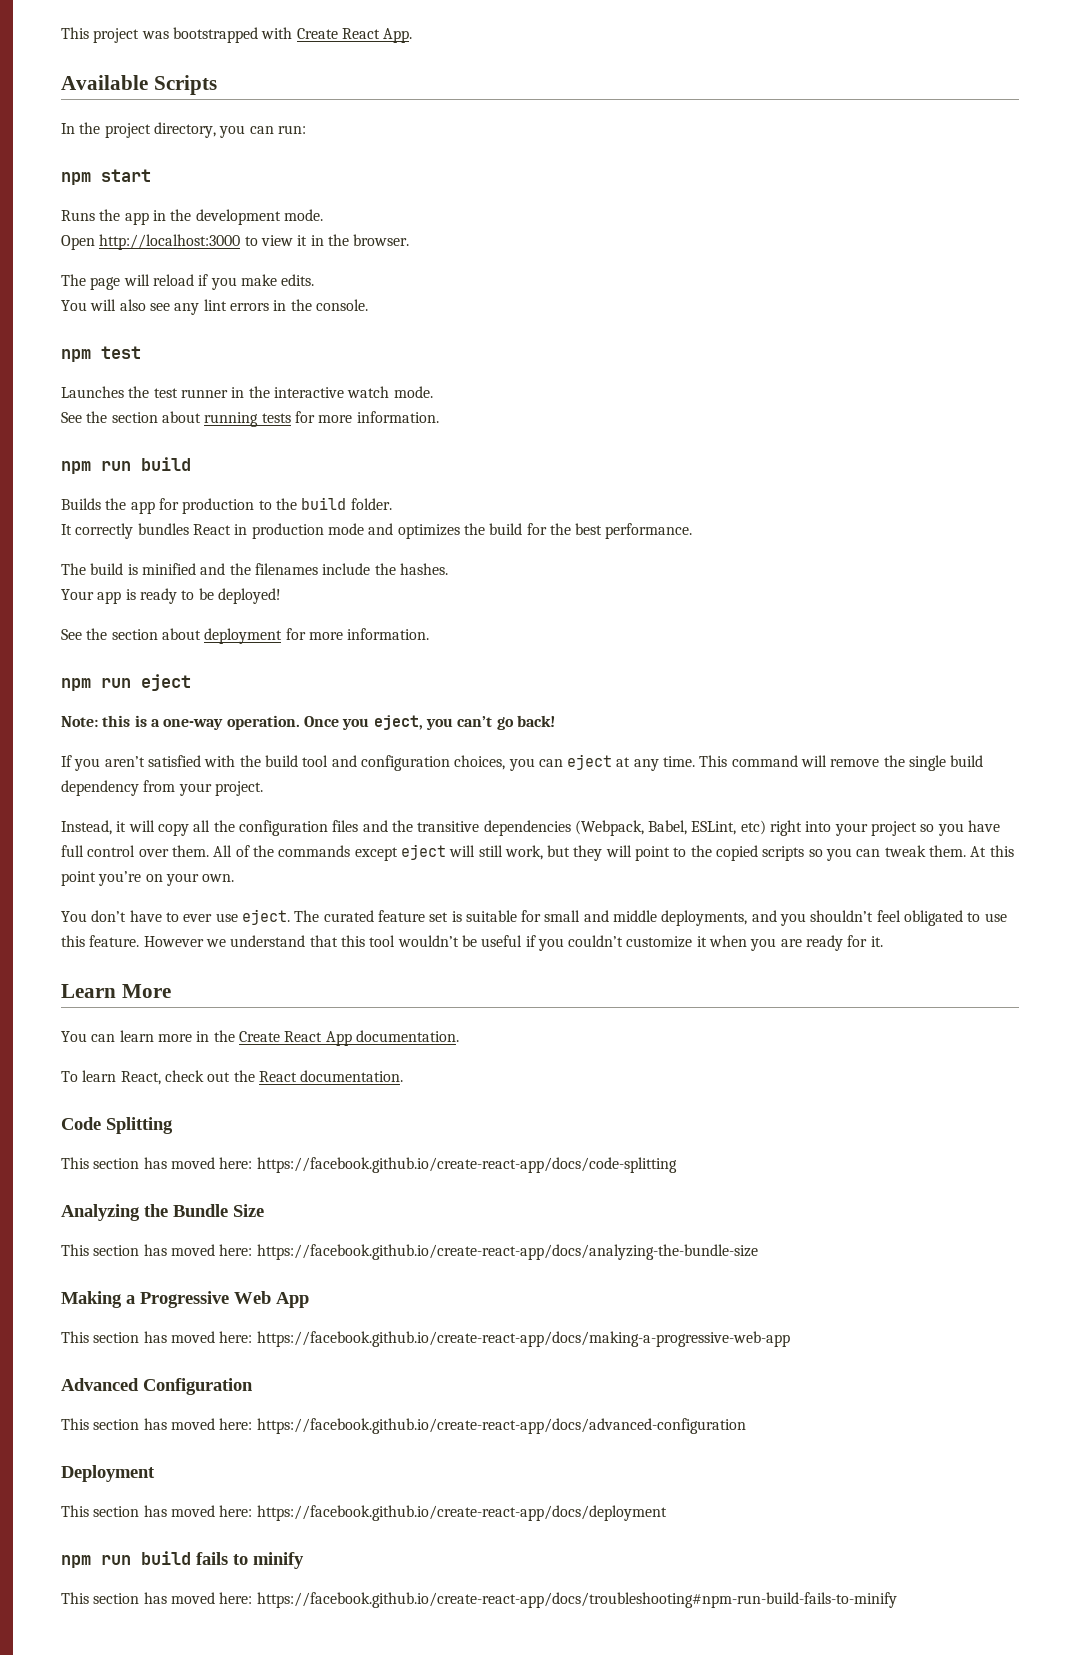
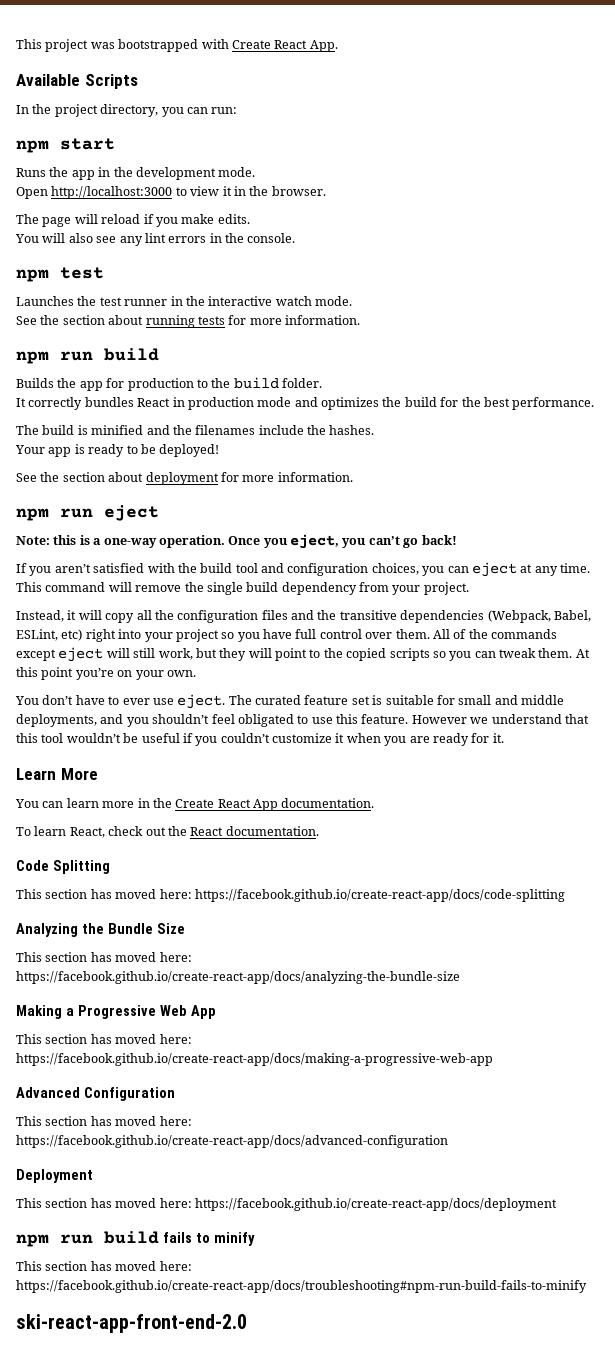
(897, 1600) none -> [16,1314,247,1333] // ski-react-app-front-end-2.0

